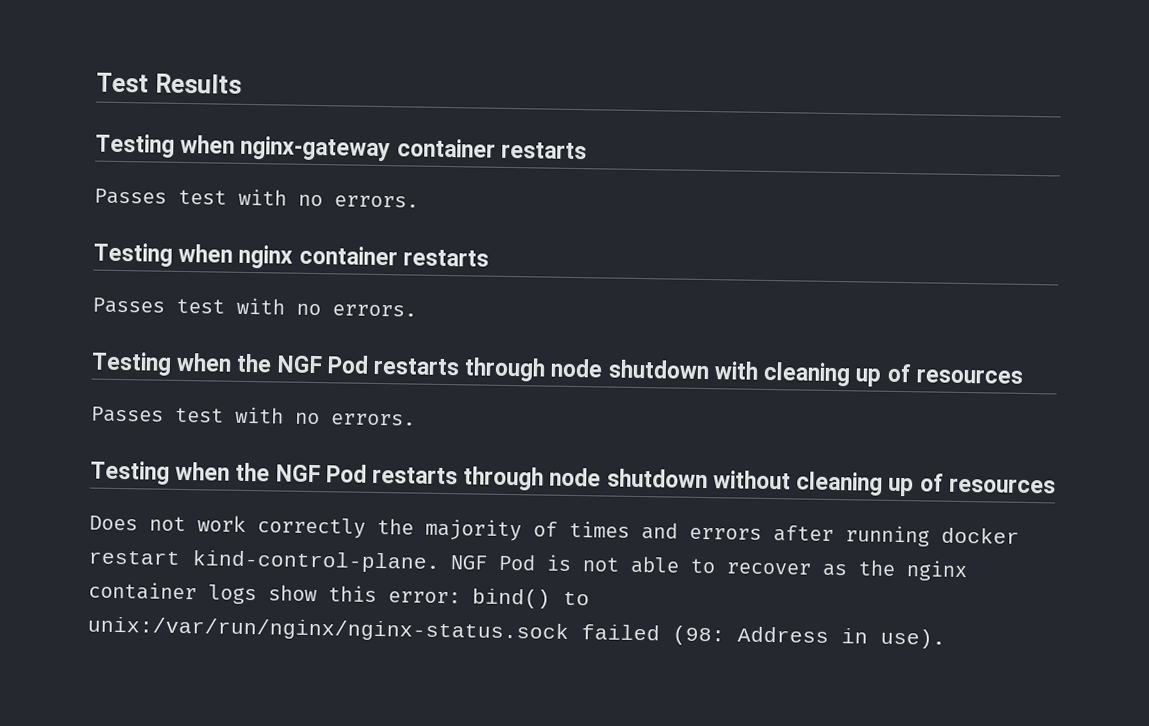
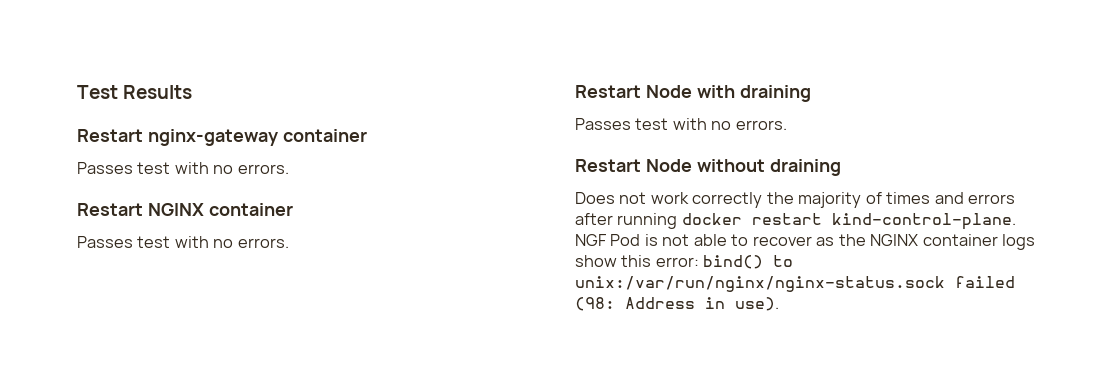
[95,133,236,158] Testing when -> [77,129,143,142] Restart
[500,141,587,160] [94,188,419,208] [93,242,489,269] [92,297,417,317] [91,351,1023,387] [91,406,416,426] [90,460,1056,497] restarts // Passes test with no errors. // Testing when nginx container restarts // Passes test with no errors. // Testing when the NGF Pod restarts through node shutdown with cleaning up of resources // Passes test with no errors. // Testing when the NGF Pod restarts through node shutdown without cleaning up of resources -> [77,162,289,174] [77,203,293,216] [77,236,289,248] [575,85,811,102] [575,118,787,130] [575,159,841,176] // Passes test with no errors. // Restart NGINX container // Passes test with no errors. // Restart Node with draining // Passes test with no errors. // Restart Node without draining
[906,560,968,582] nginx -> [870,234,919,246] NGINX

